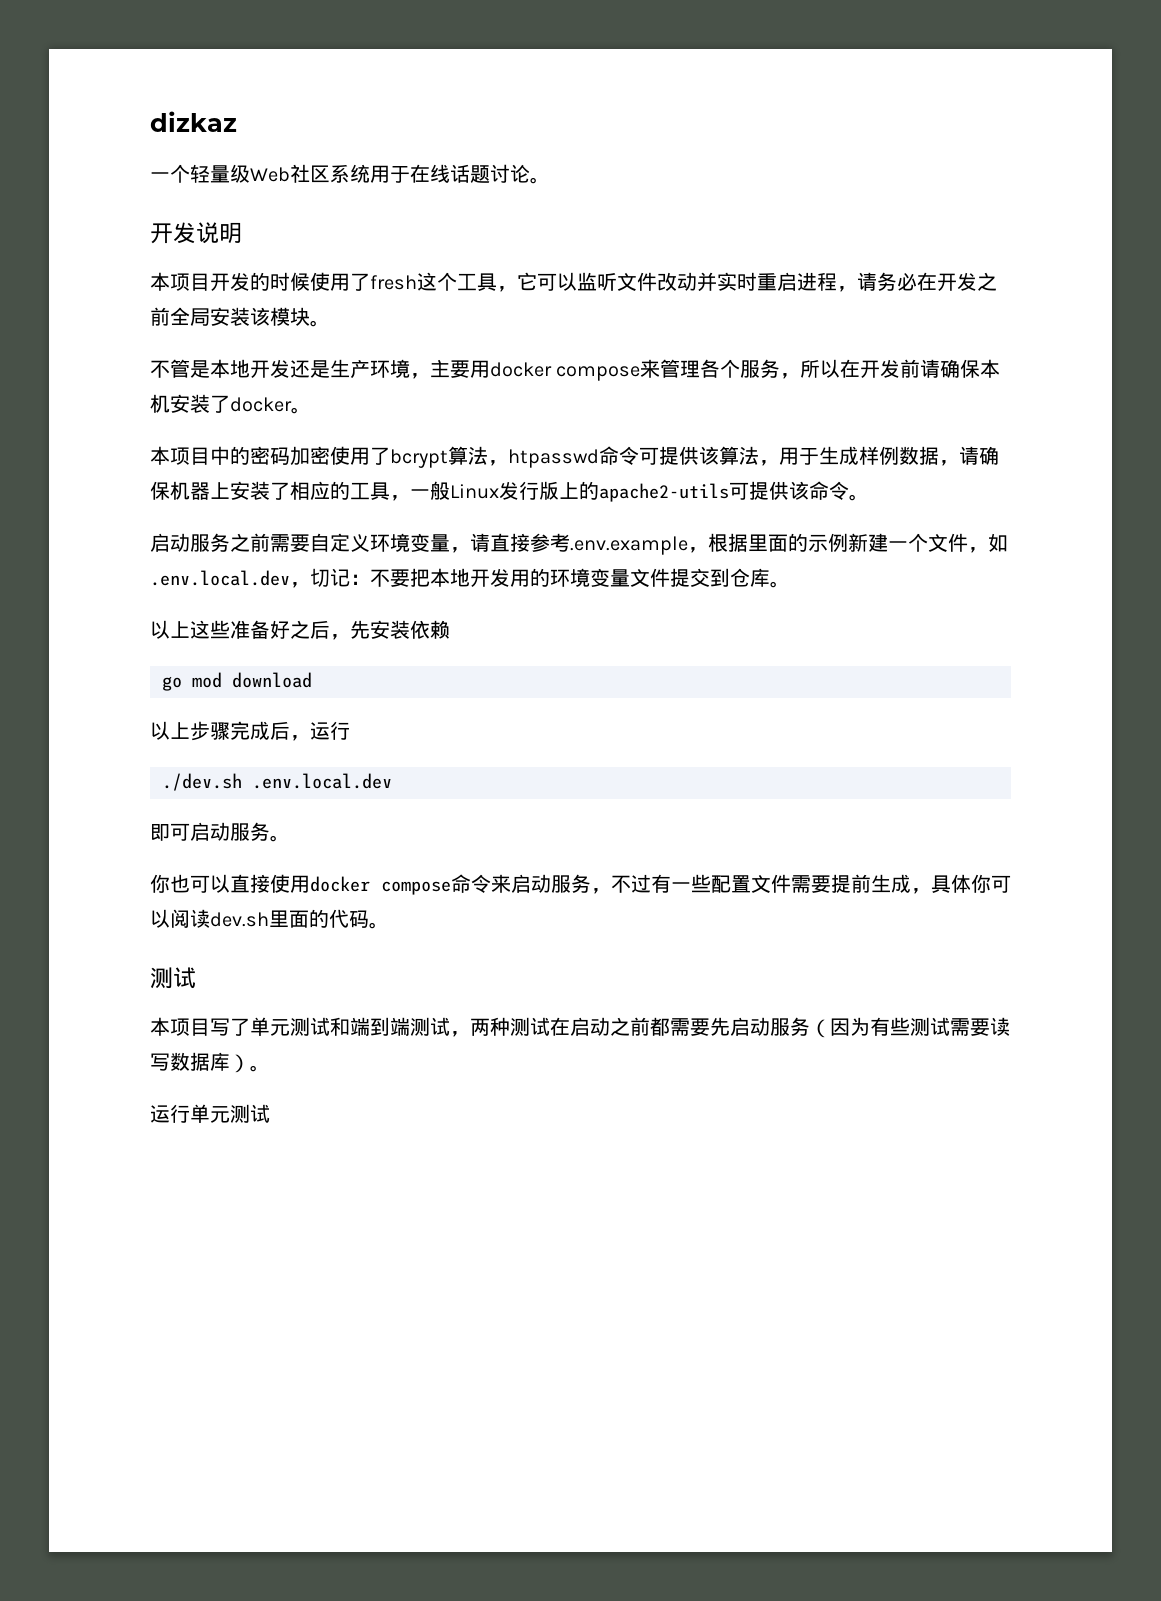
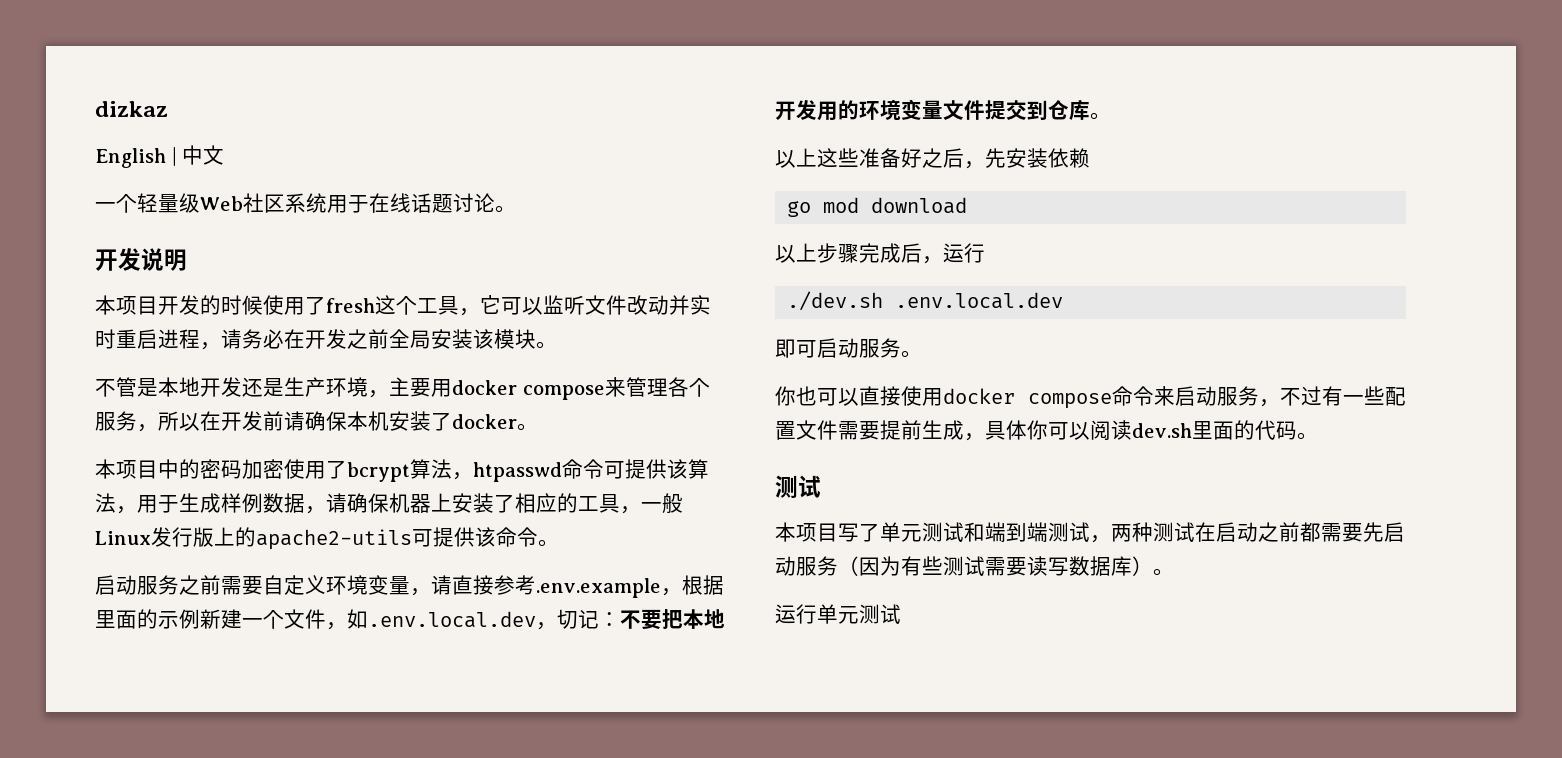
(237, 121) none -> [95,145,225,168] // English | 中文

